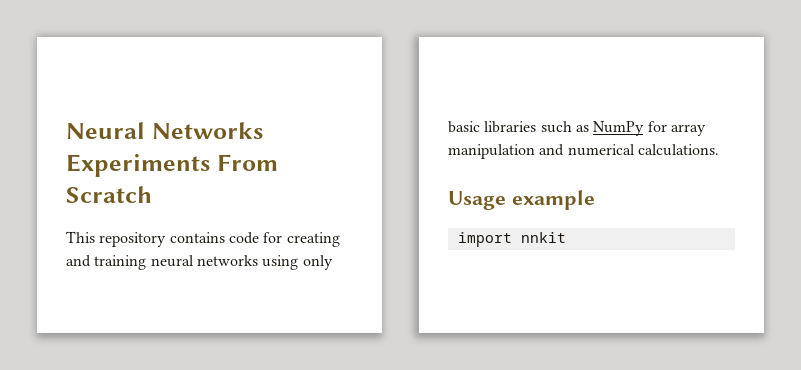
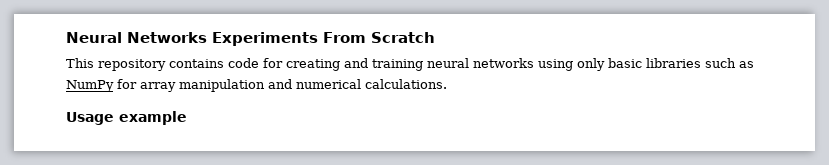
[457,232,566,247] // import nnkit -> (187, 118) none

